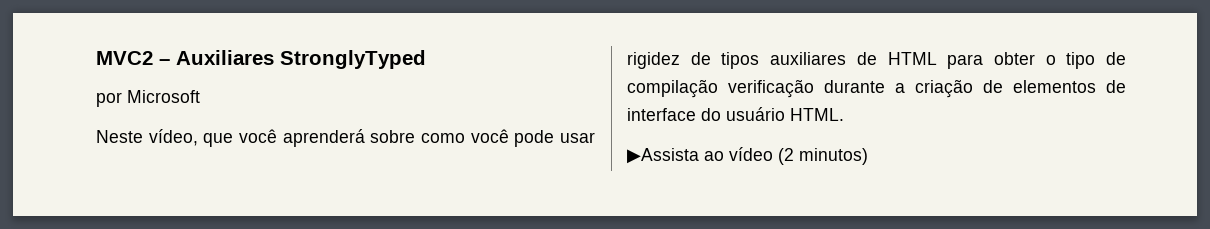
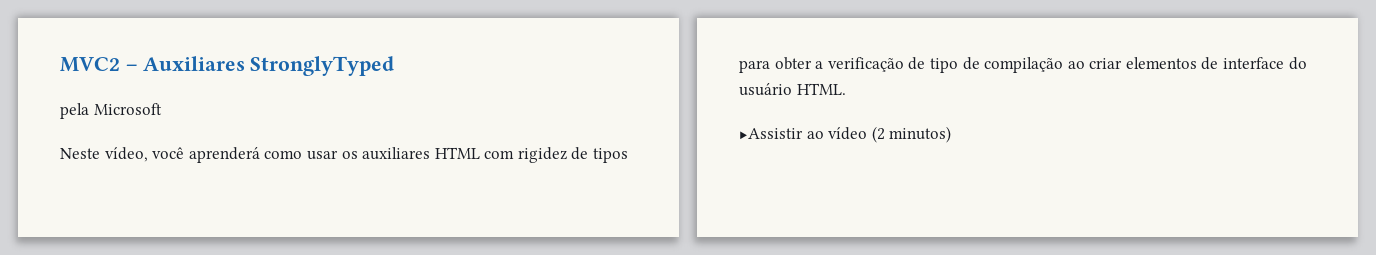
[96,92,122,107] por -> [60,103,89,119] pela
[203,133,234,147] que -> (148, 154) none
[370,129,595,147] [627,52,1126,69] [627,79,1003,98] sobre como você pode usar rigidez de tipos auxiliares de HTML para obter o tipo de compilação verificação durante a criação de -> [264,147,629,163] [739,57,1123,73] como usar os auxiliares HTML com rigidez de tipos para obter a verificação de tipo de compilação ao criar
[627,148,699,164] ▶Assista -> [739,128,803,140] ▶Assistir

